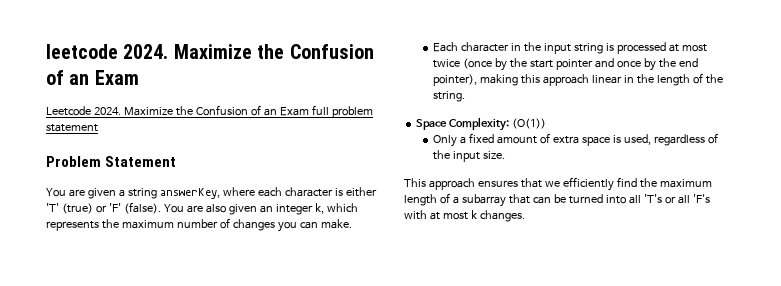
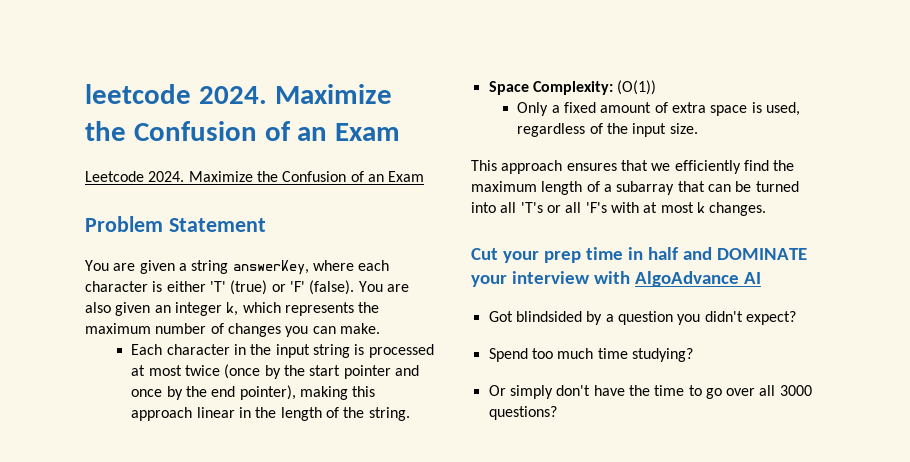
[311,105,373,118] [46,124,98,132] full problem statement -> (425, 176) none
(525, 216) none -> [471,247,807,263] [471,271,761,287] [488,311,796,325] [488,348,693,362] [488,385,812,399] [488,406,557,420] // Cut your prep time in half and DOMINATE your interview with AlgoAdvance AI // Got blindsided by a question you didn't expect? // Spend too much time studying? // Or simply don't have the time to go over all 3000 questions?

